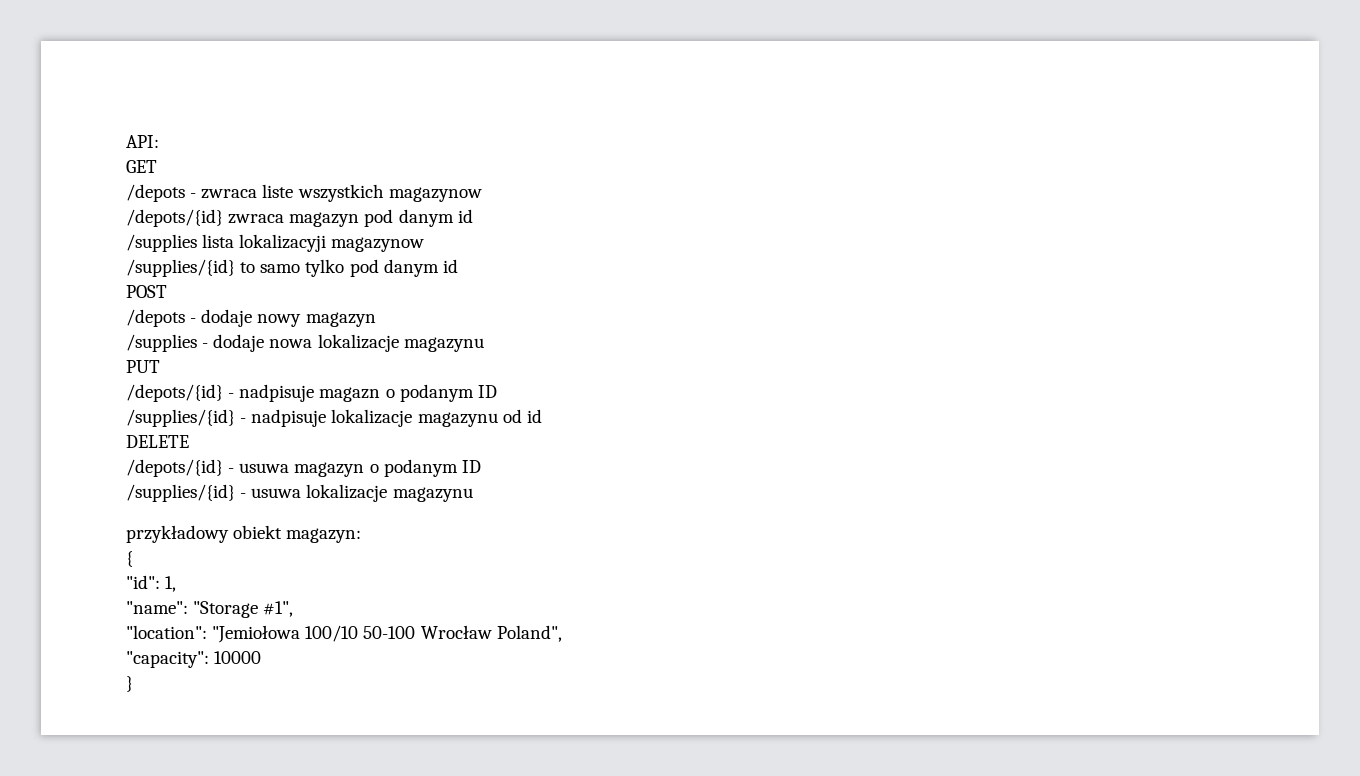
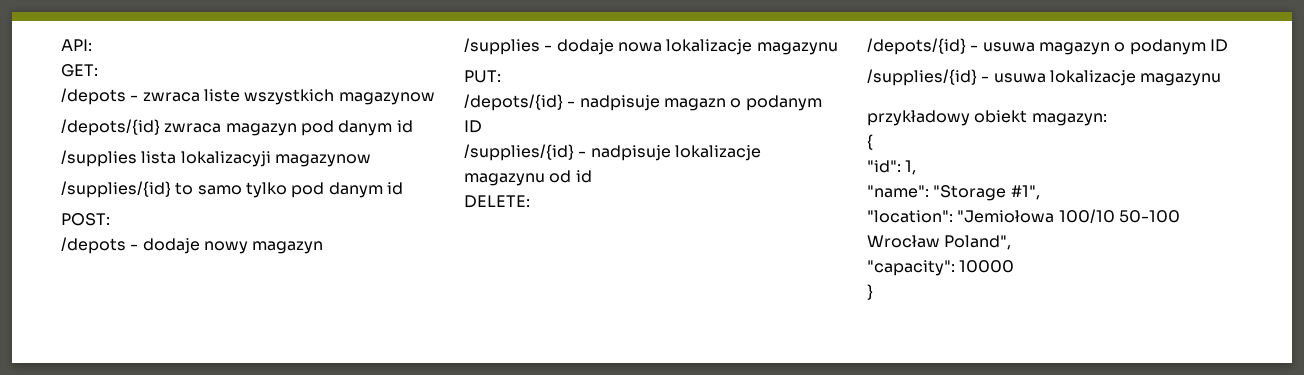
[126,160,157,173] GET -> [61,64,98,77] GET:
[126,285,167,298] POST -> [61,213,110,226] POST:
[126,360,160,373] PUT -> [464,70,501,83] PUT:
[126,435,189,448] DELETE -> [464,195,530,208] DELETE:

